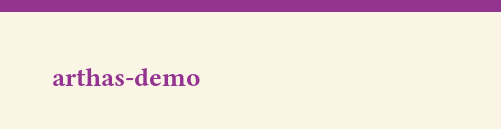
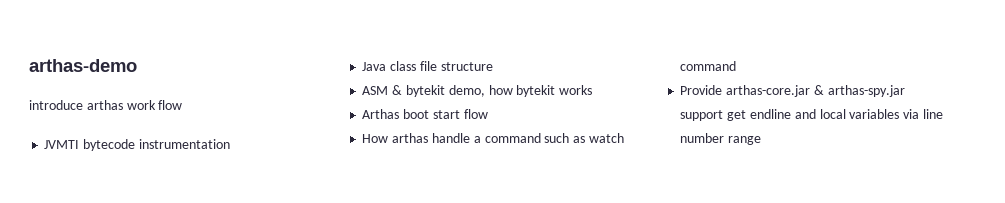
(201, 77) none -> [29,100,183,110] [44,139,230,151] [362,61,493,71] [362,85,593,97] [362,109,488,119] [362,133,624,143] [680,61,737,71] [680,85,905,97] [680,109,943,121] [680,133,762,145] // introduce arthas work flow // JVMTI bytecode instrumentation // Java class file structure // ASM & bytekit demo, how bytekit works // Arthas boot start flow // How arthas handle a command such as watch command // Provide arthas-core.jar & arthas-spy.jar support get endline and local variables via line number range

